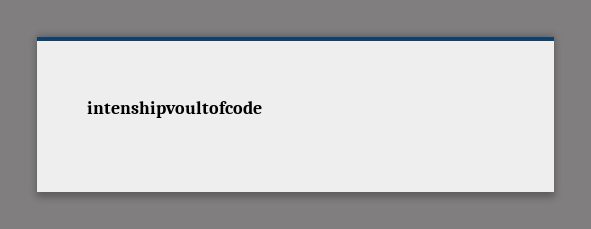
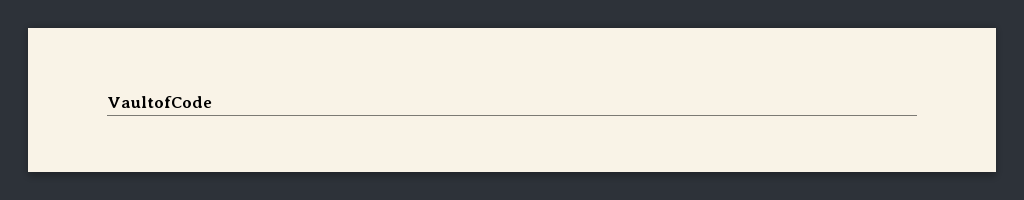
[87,101,262,118] intenshipvoultofcode -> [107,96,212,108] VaultofCode

